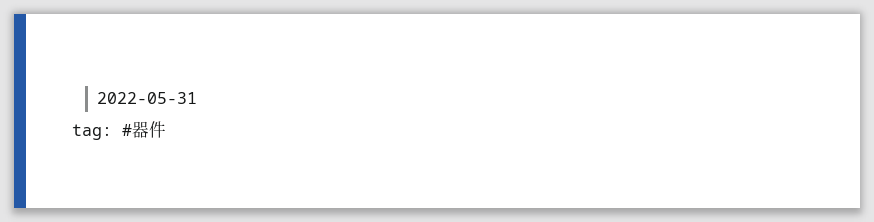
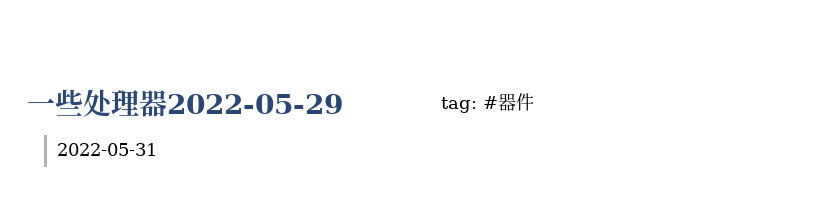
(96, 98) none -> [27,89,343,117] 一些处理器2022-05-29 //

